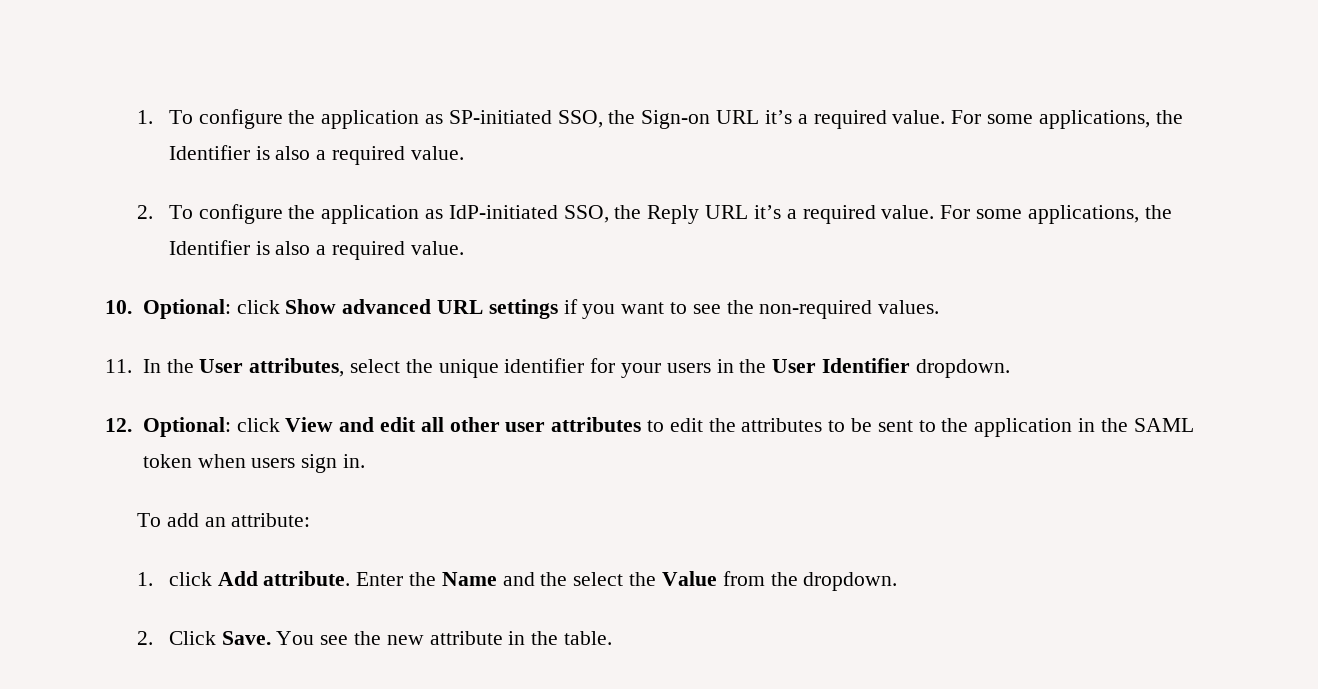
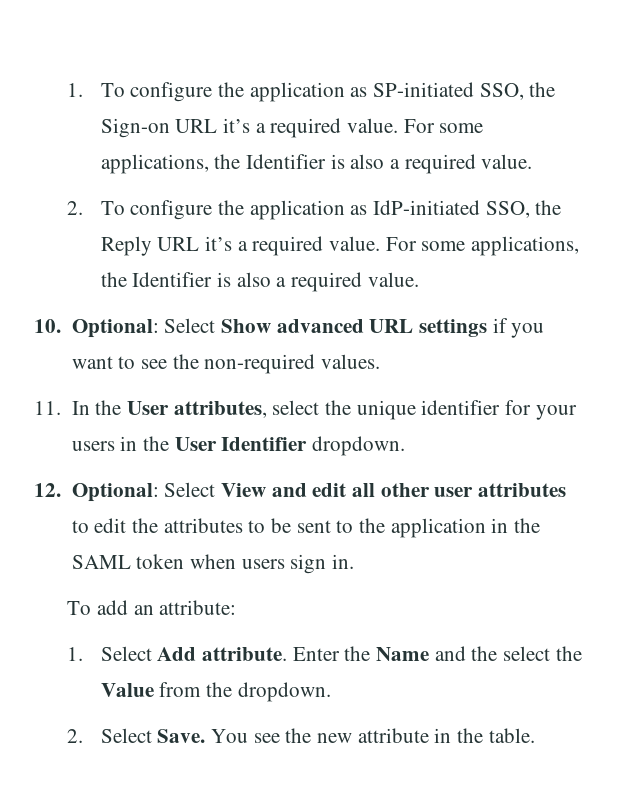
[236,300,280,314] click -> [164,318,216,333] Select
[236,418,280,432] click -> [164,482,216,497] Select
[168,572,212,586] click -> [100,646,152,661] Select
[168,631,216,645] Click -> [100,728,152,743] Select

